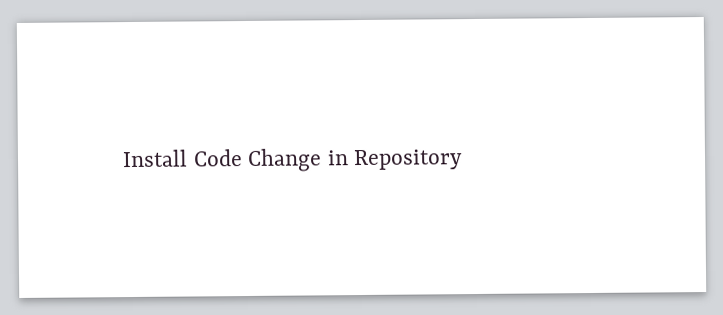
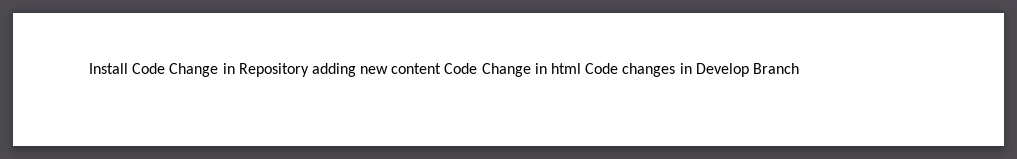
(464, 160) none -> [311,63,799,77] adding new content Code Change in html Code changes in Develop Branch

